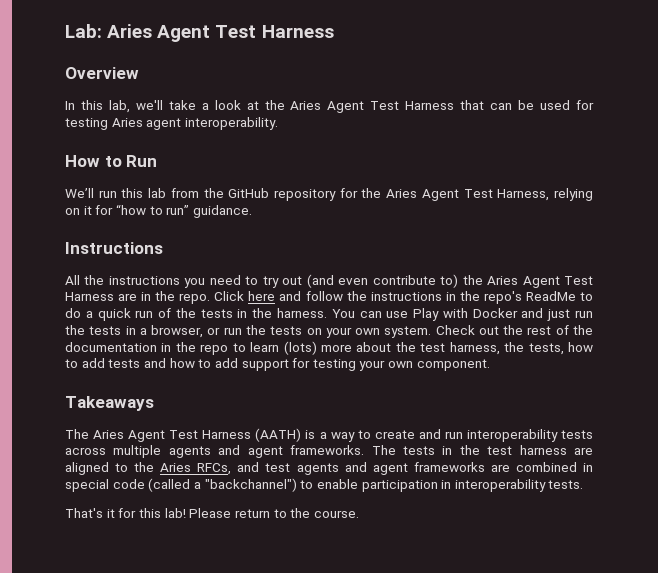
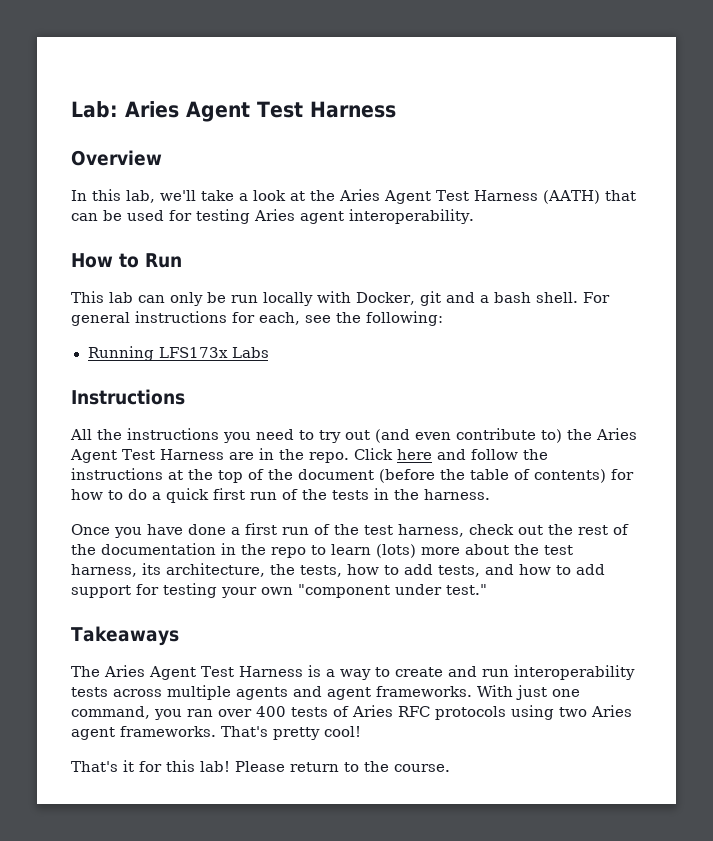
(455, 105) none -> [542,190,600,204] (AATH)
[65,188,594,201] [65,204,252,218] We’ll run this lab from the GitHub repository for the Aries Agent Test Harness, relying on it for “how to run” guidance. -> [71,291,610,306] [71,311,443,326] [87,346,269,361] This lab can only be run locally with Docker, git and a bash shell. For general instructions for each, see the following: // Running LFS173x Labs
[445,291,576,304] in the repo's ReadMe -> [168,469,634,483] [71,489,103,500] at the top of the document (before the table of contents) for how
(131, 314) none -> [213,488,245,500] first
[331,308,593,321] [65,325,475,338] You can use Play with Docker and just run the tests in a browser, or run the tests on your own system. Check -> [71,523,514,538] // Once you have done a first run of the test harness, check
(500, 348) none -> [142,563,265,577] its architecture,
[108,359,141,368] tests -> [438,565,480,577] tests,
[416,359,490,371] component. -> [298,584,487,598] "component under test."
[255,428,302,442] (AATH) -> (303, 671) none
[371,445,593,455] [65,462,594,475] [65,478,584,492] The tests in the test harness are aligned to the Aries RFCs, and test agents and agent frameworks are combined in special code (called a "backchannel") to enable participation in interoperability tests. -> [477,685,580,700] [71,705,632,720] [71,726,361,740] With just one command, you ran over 400 tests of Aries RFC protocols using two Aries agent frameworks. That's pretty cool!

